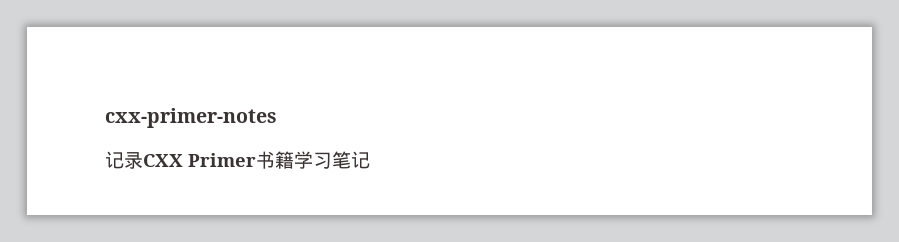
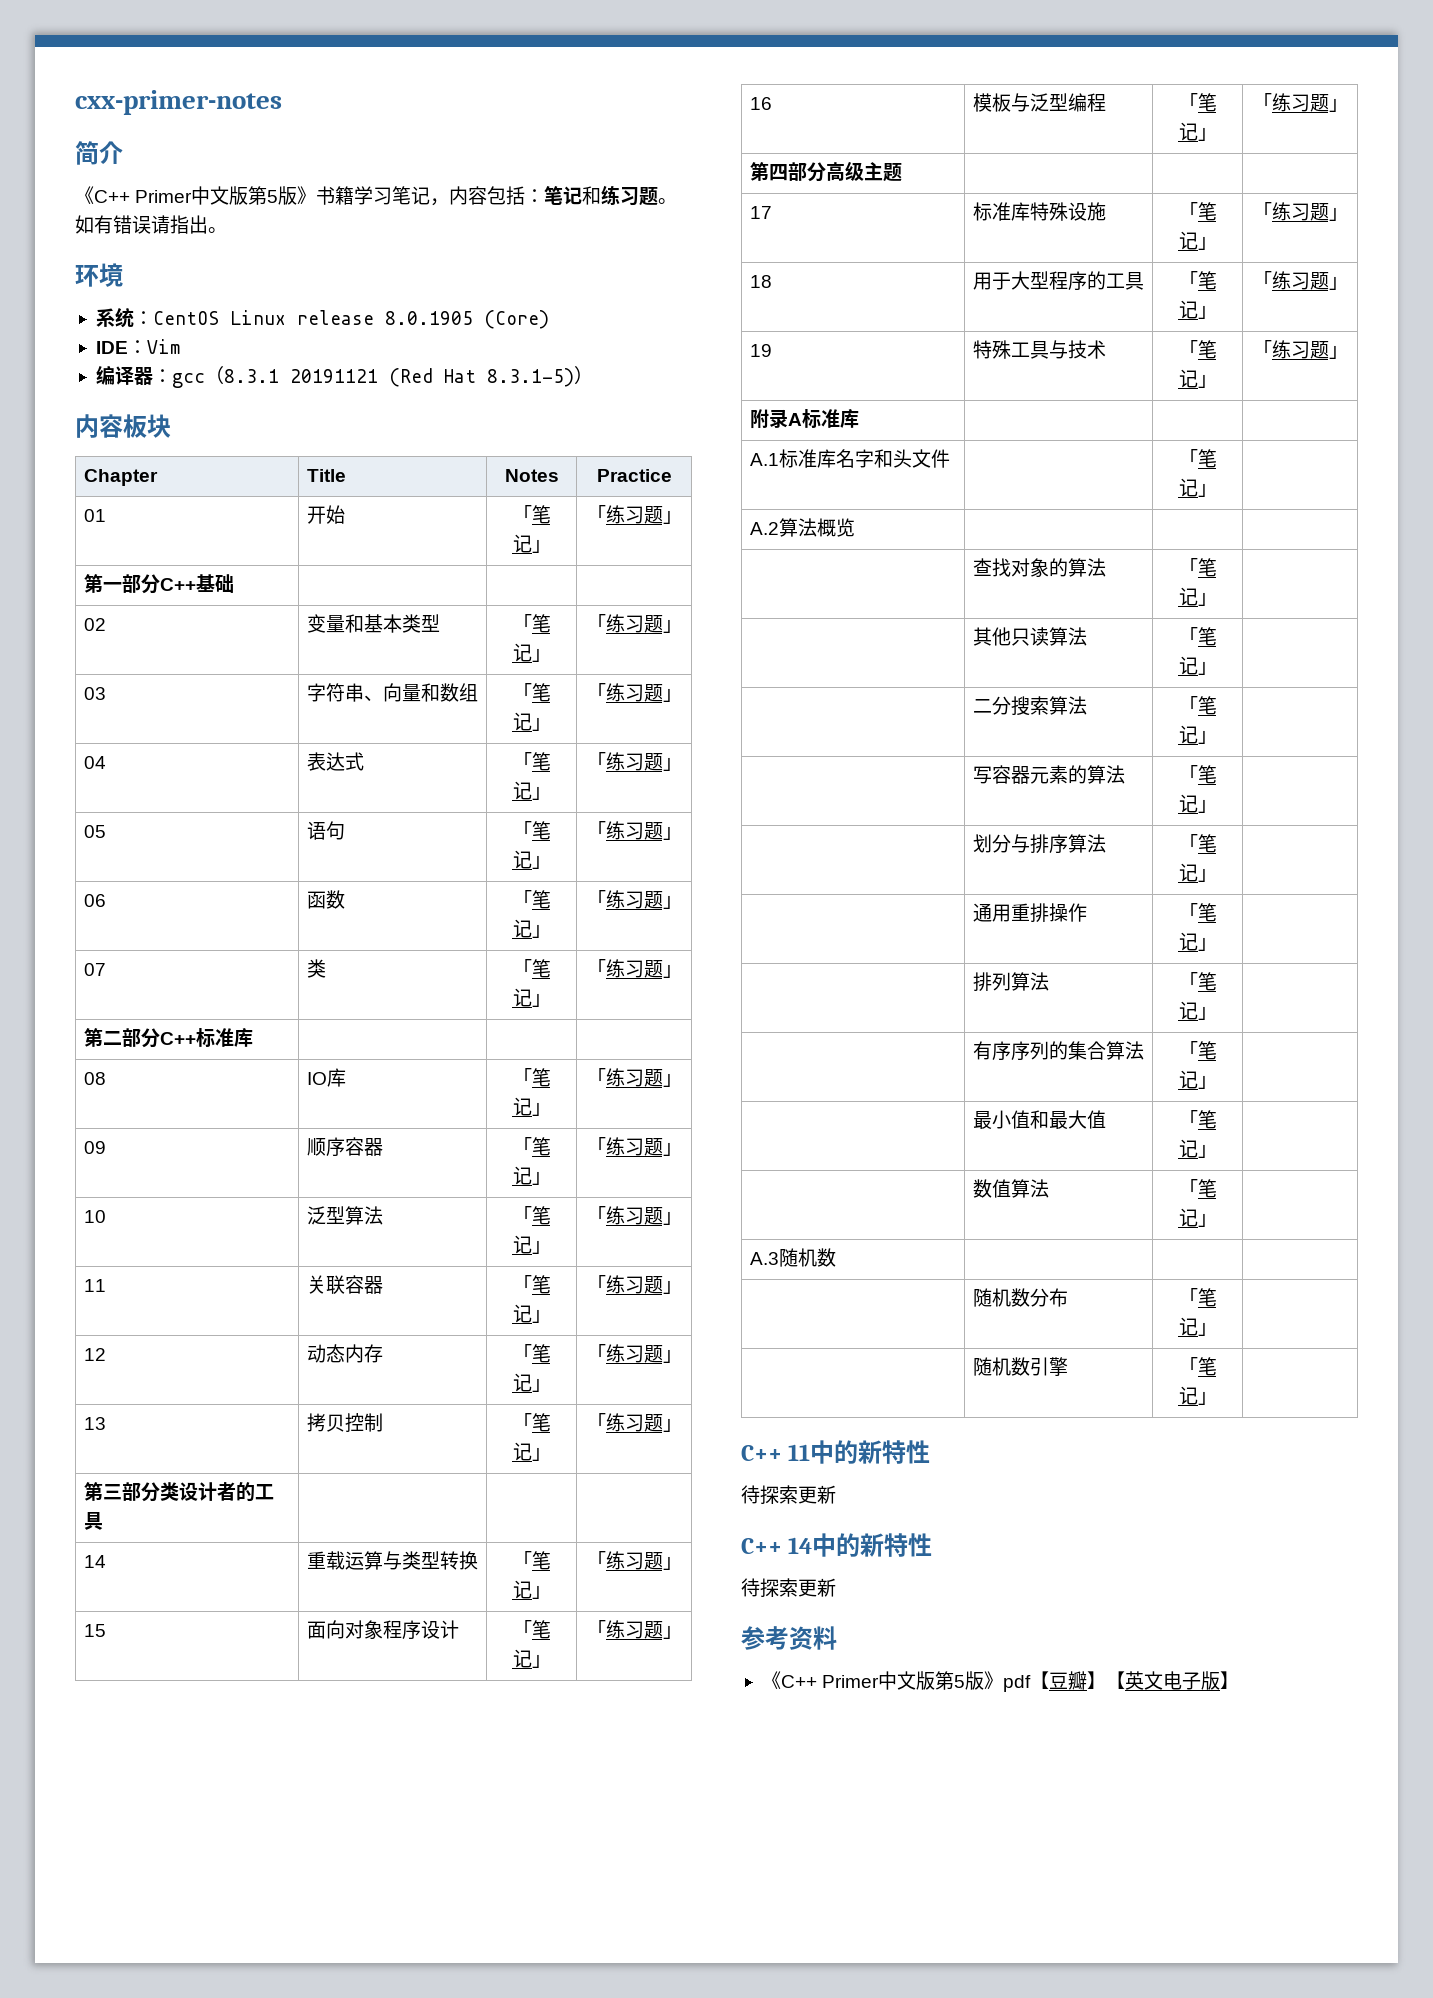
[105,151,370,169] 记录CXX Primer书籍学习笔记 -> [75,141,123,165] [75,185,678,206] [75,215,227,234] [75,263,123,287] [95,307,549,329] [95,339,180,354] [95,365,593,388] [75,414,171,438] [83,469,158,486] [306,469,346,482] [504,469,559,482] [596,469,672,482] [83,509,106,522] [306,505,345,524] [512,505,551,524] [512,534,551,553] [586,505,682,524] [83,574,234,594] [83,618,106,631] [306,614,440,633] [512,614,551,633] [512,643,551,662] [586,614,682,633] [83,687,106,700] [306,683,478,702] [512,683,551,702] [512,712,551,731] [586,683,682,702] [83,756,106,769] [306,752,364,771] [512,752,551,771] [512,781,551,800] [586,752,682,771] [83,825,106,838] [306,821,345,840] [512,821,551,840] [512,850,551,869] [586,821,682,840] [83,894,106,907] [306,890,345,909] [512,890,551,909] [512,919,551,938] [586,890,682,909] [83,963,106,976] [306,959,326,978] [512,959,551,978] [512,988,551,1007] [586,959,682,978] [83,1028,253,1048] [83,1072,106,1085] [306,1068,346,1087] [512,1068,551,1087] [512,1097,551,1116] [586,1068,682,1087] [83,1141,106,1154] [306,1137,383,1157] [512,1137,551,1156] [512,1166,551,1185] [586,1137,682,1156] [83,1210,106,1223] [306,1206,383,1225] [512,1206,551,1225] [512,1235,551,1254] [586,1206,682,1225] [83,1279,106,1292] [306,1275,383,1294] [512,1275,551,1294] [512,1304,551,1323] [586,1275,682,1294] [83,1348,106,1361] [306,1344,383,1363] [512,1344,551,1363] [512,1373,551,1392] [586,1344,682,1363] [83,1417,106,1430] [306,1413,383,1433] [512,1413,551,1432] [512,1442,551,1461] [586,1413,682,1432] [83,1482,274,1502] [83,1512,103,1530] [83,1555,106,1568] [306,1551,478,1570] [512,1551,551,1570] [512,1580,551,1599] [586,1551,682,1570] [83,1624,106,1637] [306,1620,459,1640] [512,1620,551,1639] [512,1649,551,1668] [586,1620,682,1639] [749,97,772,110] [972,93,1106,112] [1178,93,1217,112] [1178,122,1217,141] [1252,93,1348,112] [749,161,902,182] [749,206,772,219] [972,202,1106,221] [1178,202,1217,221] [1178,231,1217,250] [1252,202,1348,221] [749,275,772,288] [972,271,1144,291] [1178,271,1217,290] [1178,300,1217,319] [1252,271,1348,290] [749,344,772,357] [972,340,1106,359] [1178,340,1217,359] [1178,369,1217,388] [1252,340,1348,359] [749,409,859,429] [749,449,950,468] [1178,449,1217,468] [1178,478,1217,497] [749,518,855,537] [972,558,1106,577] [1178,558,1217,577] [1178,587,1217,606] [972,627,1087,646] [1178,627,1217,646] [1178,656,1217,675] [972,696,1087,716] [1178,696,1217,715] [1178,725,1217,744] [972,765,1125,784] [1178,765,1217,784] [1178,794,1217,813] [972,834,1106,854] [1178,834,1217,853] [1178,863,1217,882] [972,903,1087,923] [1178,903,1217,922] [1178,932,1217,951] [972,972,1049,992] [1178,972,1217,991] [1178,1001,1217,1020] [972,1041,1144,1061] [1178,1041,1217,1060] [1178,1070,1217,1089] [972,1110,1106,1129] [1178,1110,1217,1129] [1178,1139,1217,1158] [972,1179,1049,1198] [1178,1179,1217,1198] [1178,1208,1217,1227] [749,1248,836,1267] [972,1288,1068,1307] [1178,1288,1217,1307] [1178,1317,1217,1336] [972,1357,1068,1376] [1178,1357,1217,1376] [1178,1386,1217,1405] [741,1440,931,1464] [741,1485,836,1505] [741,1533,933,1557] [741,1578,836,1598] [741,1626,837,1650] [761,1671,1240,1692] 简介 // 《C++ Primer中文版第5版》书籍学习笔记，内容包括：笔记和练习题。如有错误请指出。 // 环境 // 系统：CentOS Linux release 8.0.1905 (Core) // IDE：Vim // 编译器：gcc（8.3.1 20191121 (Red Hat 8.3.1-5)） // 内容板块 // Chapter | Title | Notes | Practice // 01 | 开始 | 「笔记」 | 「练习题」 // 第一部分C++基础 | | | // 02 | 变量和基本类型 | 「笔记」 | 「练习题」 // 03 | 字符串、向量和数组 | 「笔记」 | 「练习题」 // 04 | 表达式 | 「笔记」 | 「练习题」 // 05 | 语句 | 「笔记」 | 「练习题」 // 06 | 函数 | 「笔记」 | 「练习题」 // 07 | 类 | 「笔记」 | 「练习题」 // 第二部分C++标准库 | | | // 08 | IO库 | 「笔记」 | 「练习题」 // 09 | 顺序容器 | 「笔记」 | 「练习题」 // 10 | 泛型算法 | 「笔记」 | 「练习题」 // 11 | 关联容器 | 「笔记」 | 「练习题」 // 12 | 动态内存 | 「笔记」 | 「练习题」 // 13 | 拷贝控制 | 「笔记」 | 「练习题」 // 第三部分类设计者的工具 | | | // 14 | 重载运算与类型转换 | 「笔记」 | 「练习题」 // 15 | 面向对象程序设计 | 「笔记」 | 「练习题」 // 16 | 模板与泛型编程 | 「笔记」 | 「练习题」 // 第四部分高级主题 | | | // 17 | 标准库特殊设施 | 「笔记」 | 「练习题」 // 18 | 用于大型程序的工具 | 「笔记」 | 「练习题」 // 19 | 特殊工具与技术 | 「笔记」 | 「练习题」 // 附录A标准库 | | | // A.1标准库名字和头文件 | | 「笔记」 | // A.2算法概览 | | | // | 查找对象的算法 | 「笔记」 | // | 其他只读算法 | 「笔记」 | // | 二分搜索算法 | 「笔记」 | // | 写容器元素的算法 | 「笔记」 | // | 划分与排序算法 | 「笔记」 | // | 通用重排操作 | 「笔记」 | // | 排列算法 | 「笔记」 | // | 有序序列的集合算法 | 「笔记」 | // | 最小值和最大值 | 「笔记」 | // | 数值算法 | 「笔记」 | // A.3随机数 | | | // | 随机数分布 | 「笔记」 | // | 随机数引擎 | 「笔记」 | // C++ 11中的新特性 // 待探索更新 // C++ 14中的新特性 // 待探索更新 // 参考资料 // 《C++ Primer中文版第5版》pdf【豆瓣】【英文电子版】

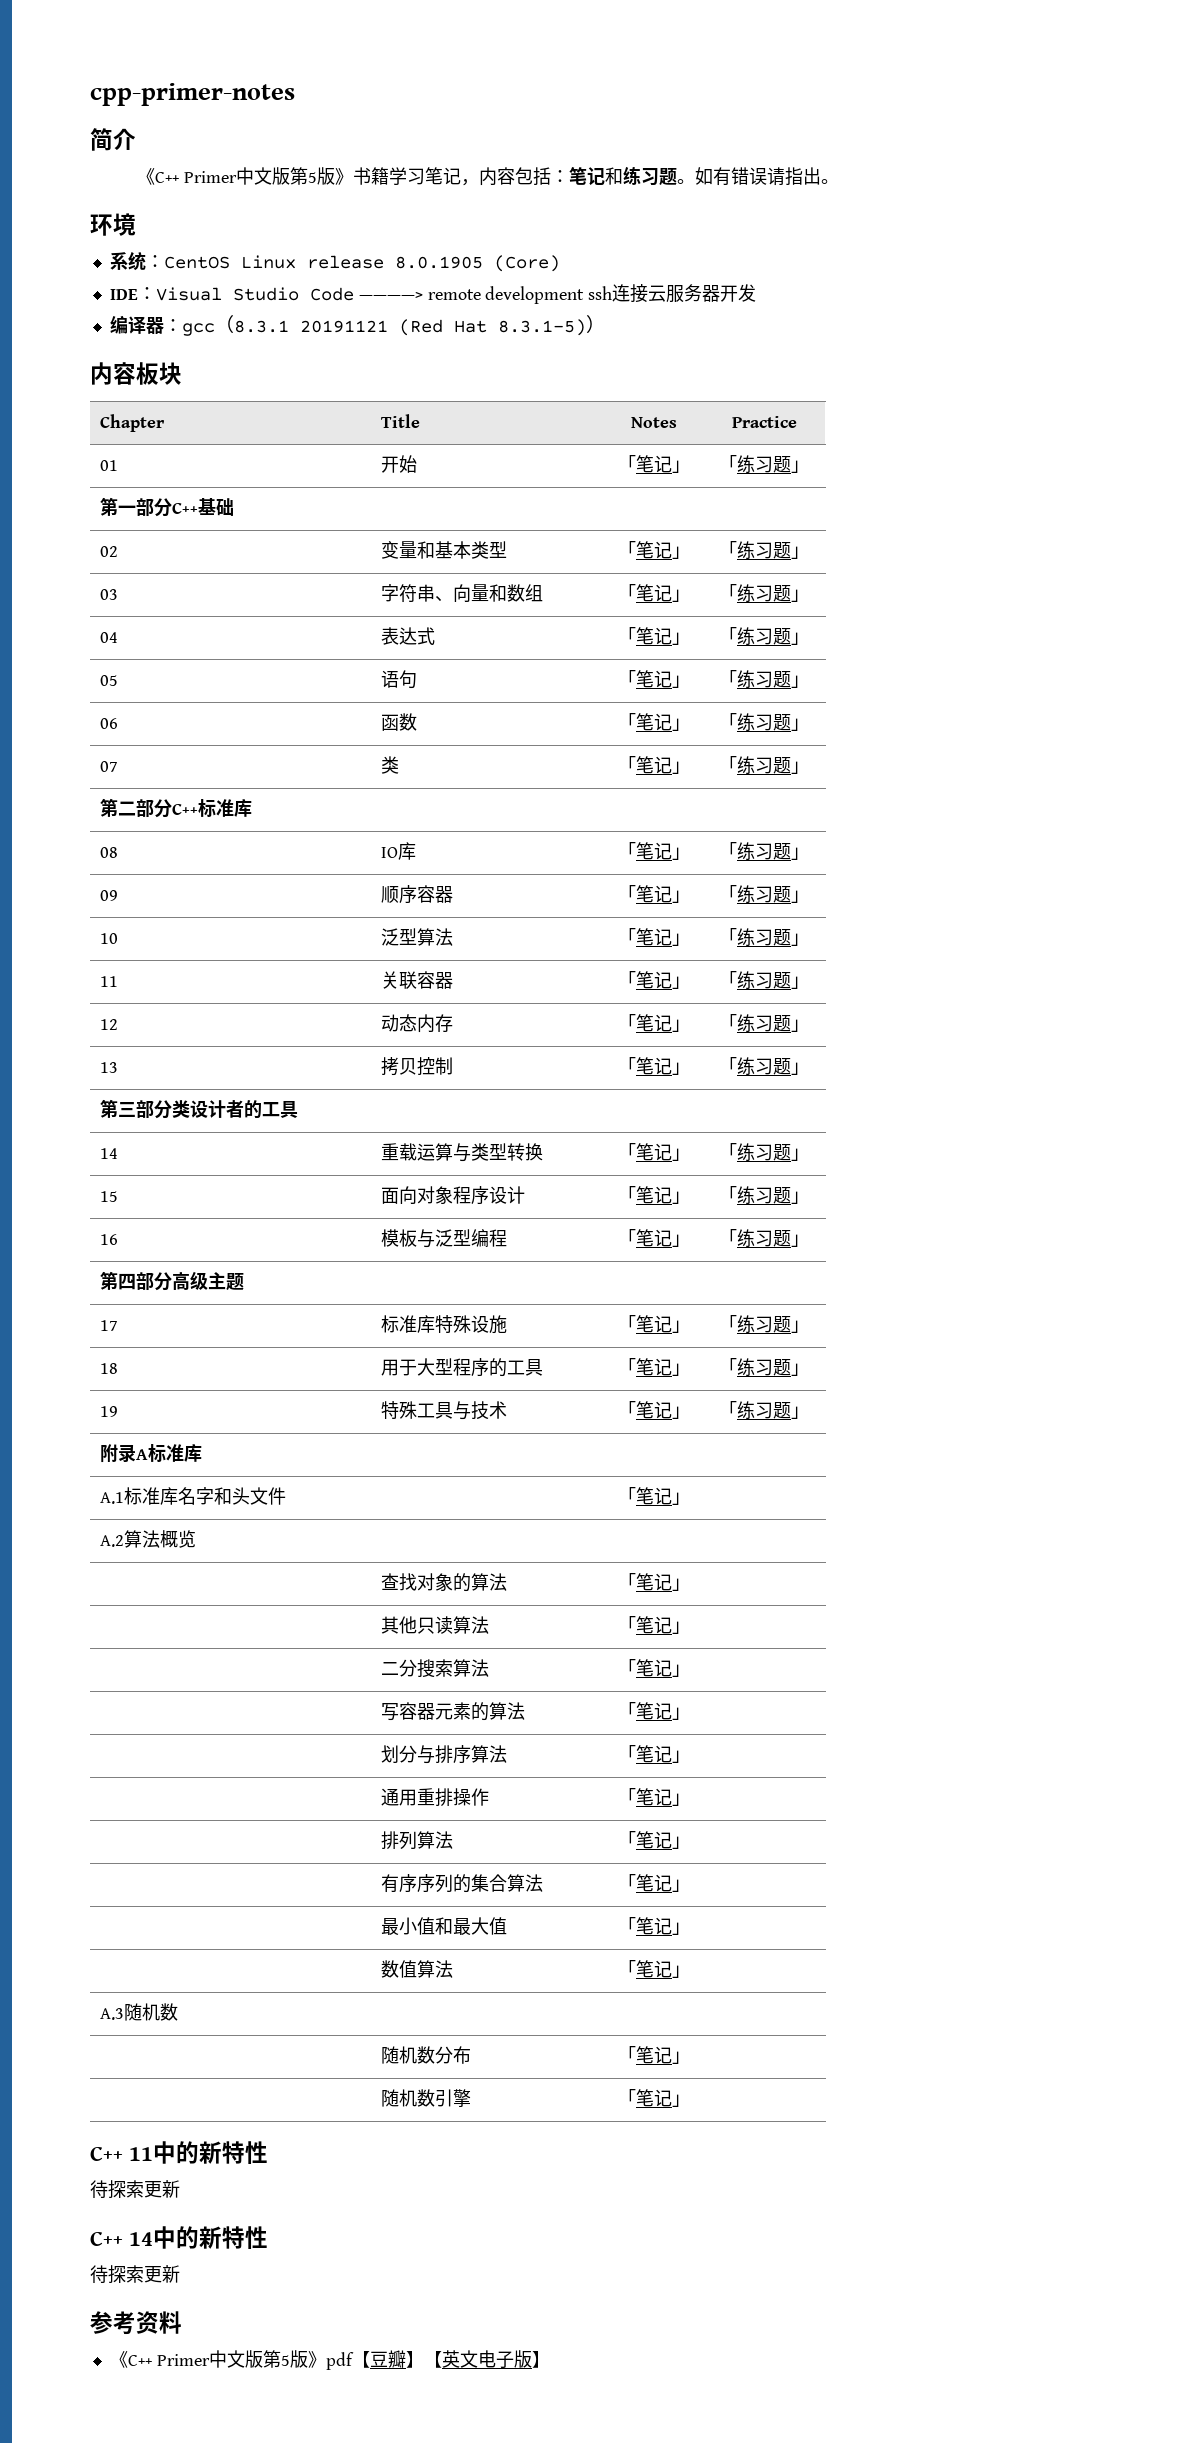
[75,90,282,115] cxx-primer-notes -> [90,83,295,106] cpp-primer-notes
[146,339,180,354] Vim -> [155,284,757,304] Visual Studio Code ————> remote development ssh连接云服务器开发

